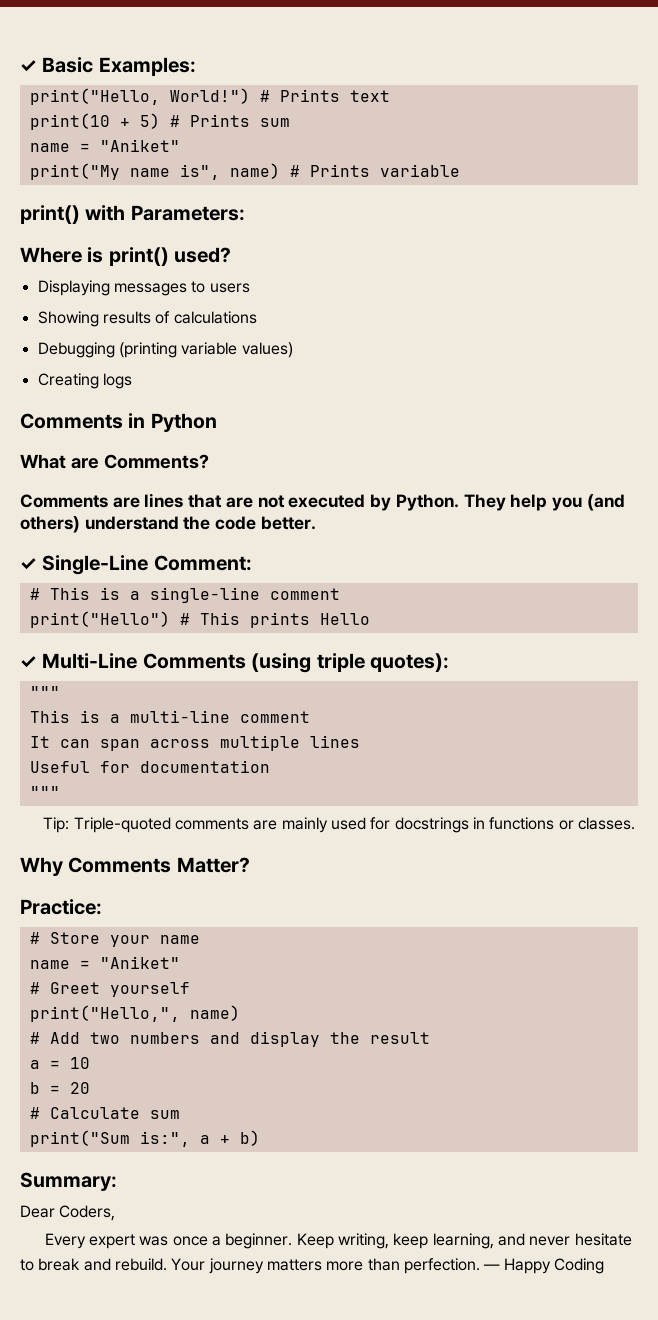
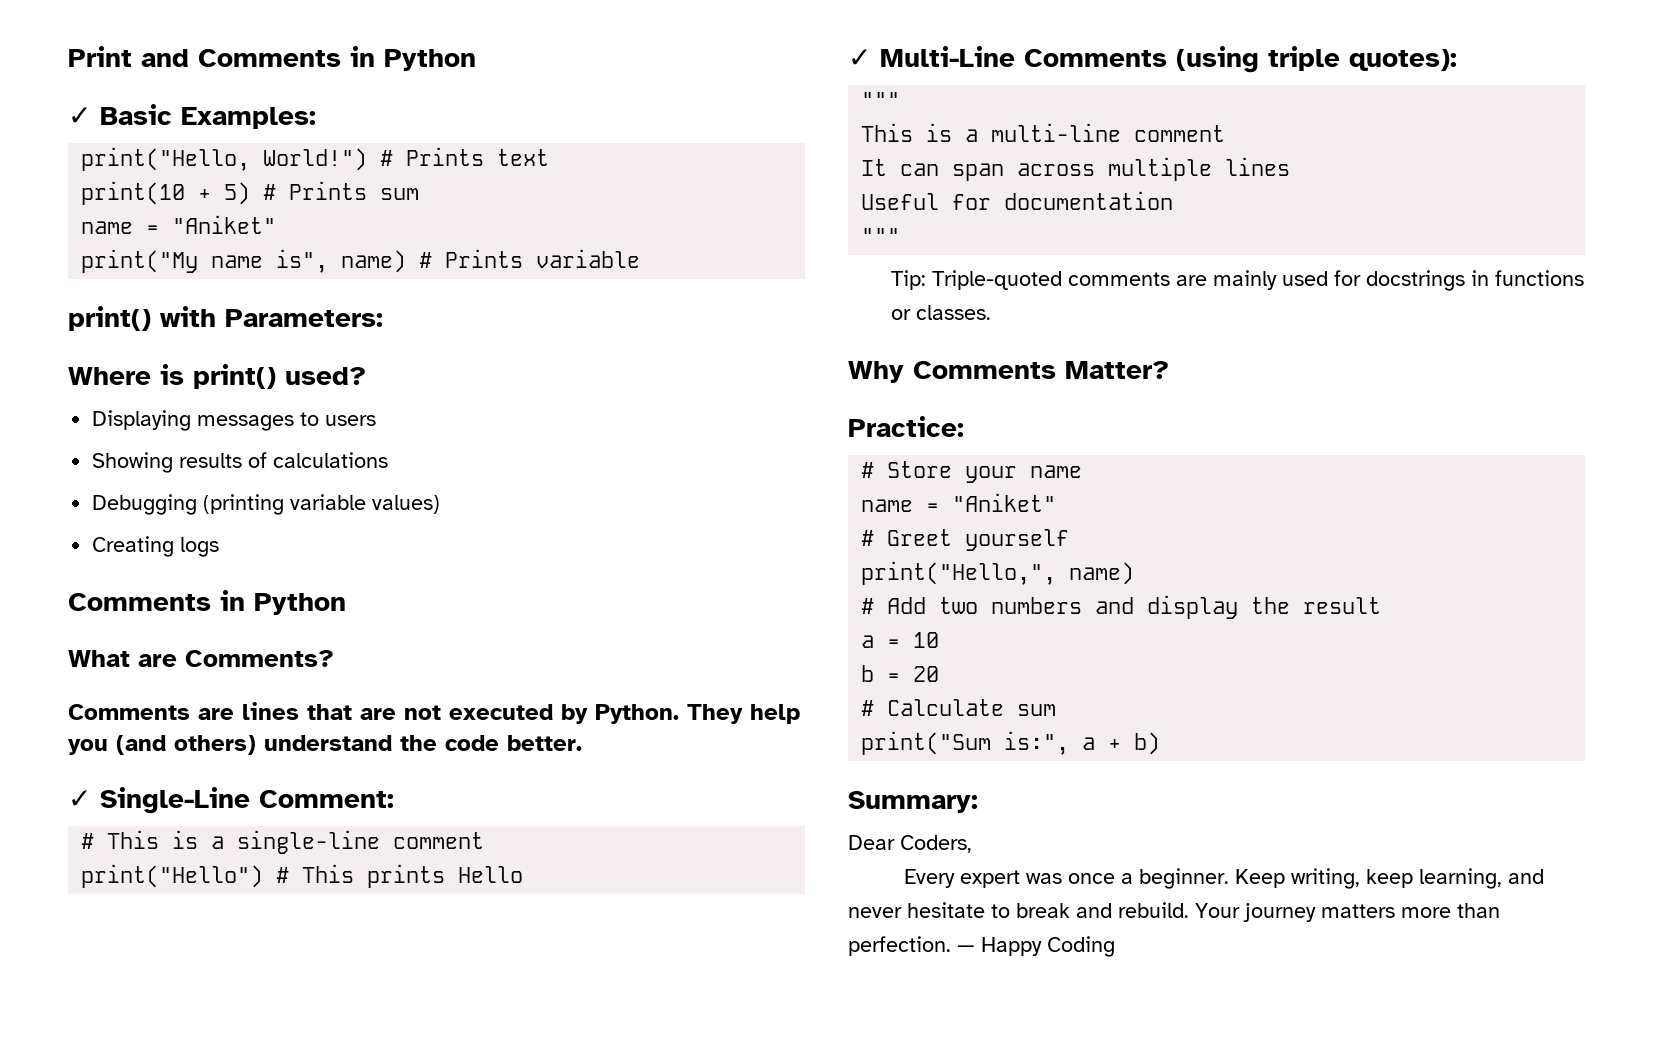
(20, 66) none -> [68,46,476,71] Print and Comments in Python //

